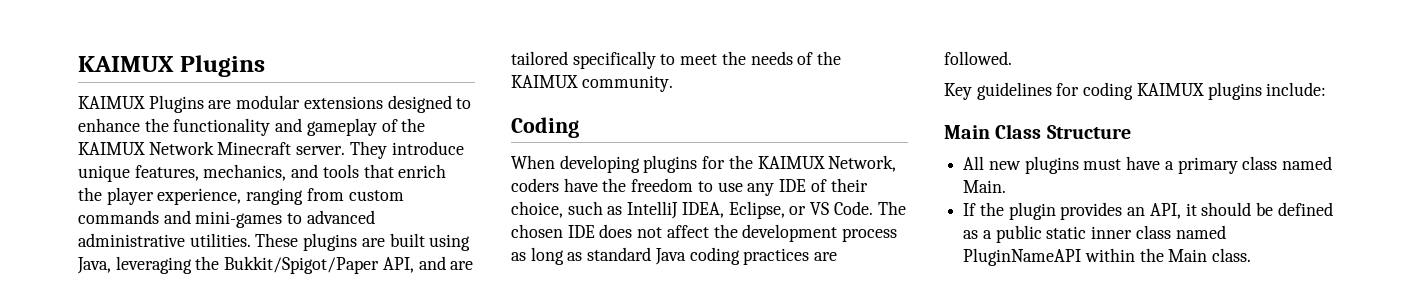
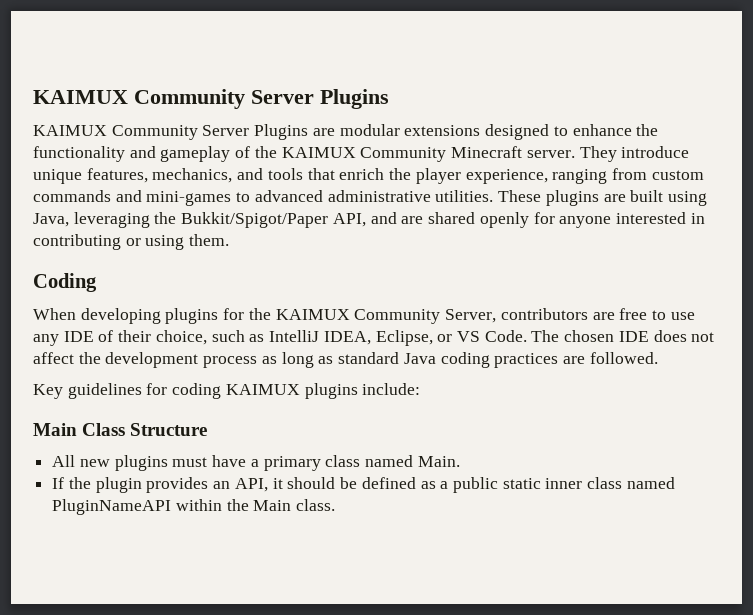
[78,56,174,72] KAIMUX -> [33,89,314,109] KAIMUX Community Server
(145, 102) none -> [111,125,250,140] Community Server
[148,141,214,155] Network -> [360,147,447,162] Community
[511,51,842,69] [511,75,673,92] tailored specifically to meet the needs of the KAIMUX community. -> [428,212,705,228] [33,234,230,250] shared openly for anyone interested in contributing or using them.
[828,155,897,172] [511,178,694,192] Network, coders have the freedom -> [354,308,648,324] Community Server, contributors are free

